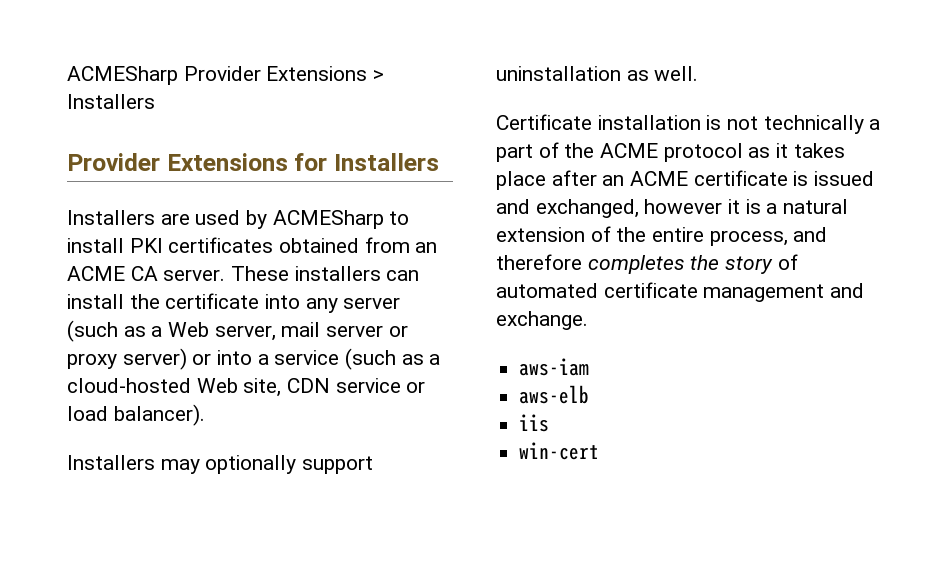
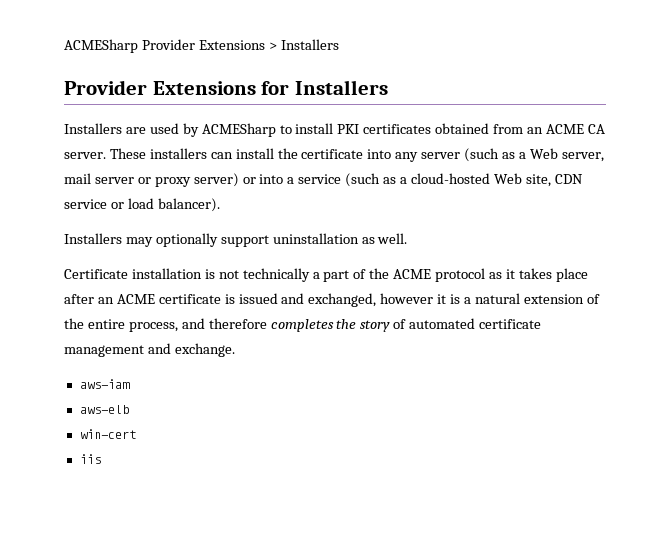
(590, 394) none -> [79,429,136,439] // win-cert
[519,442,600,460] // win-cert -> (101, 459) none

